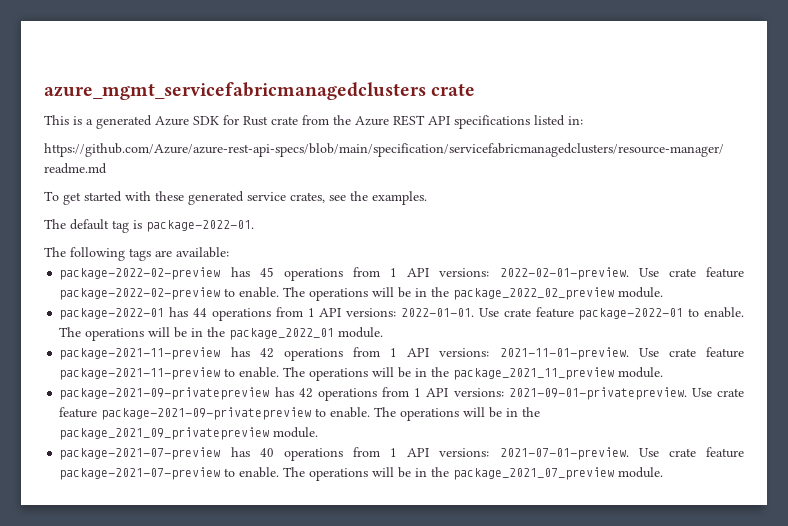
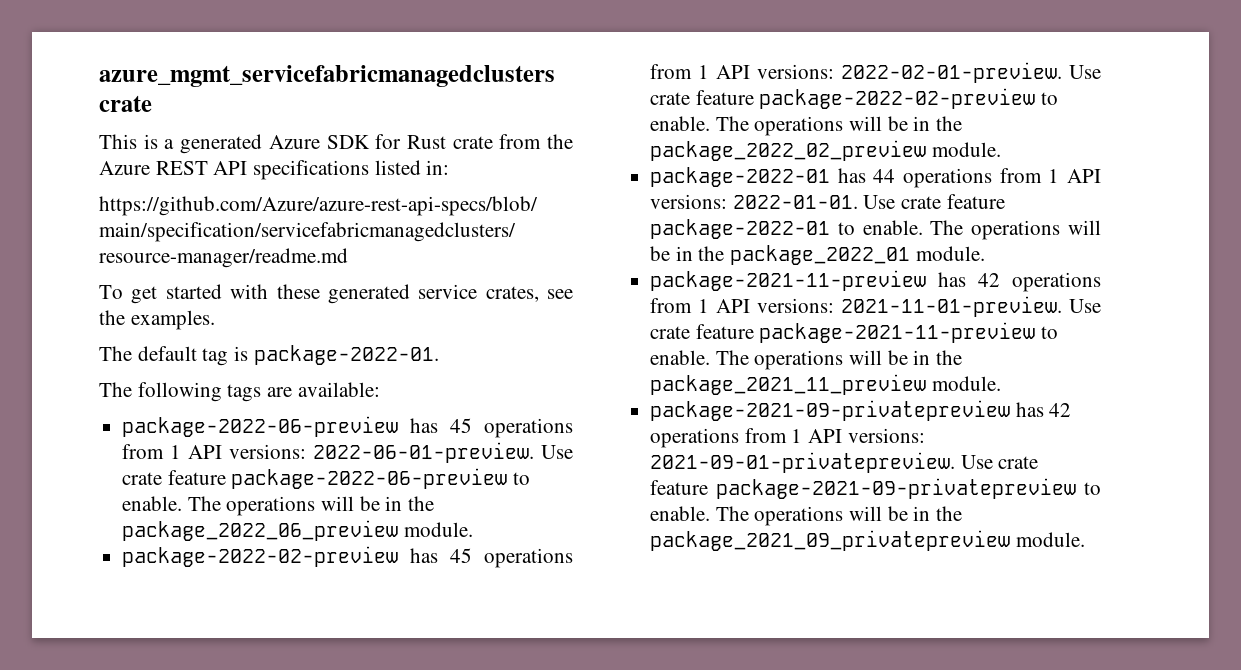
(229, 252) none -> [122,416,573,438] [122,442,573,463] [122,468,531,489] [122,496,435,516] [122,520,473,541] // package-2022-06-preview has 45 operations from 1 API versions: 2022-06-01-preview. Use crate feature package-2022-06-preview to enable. The operations will be in the package_2022_06_preview module.
[59,447,744,461] [59,467,664,481] // package-2021-07-preview has 40 operations from 1 API versions: 2021-07-01-preview. Use crate feature package-2021-07-preview to enable. The operations will be in the package_2021_07_preview module. -> (1085, 539) none

